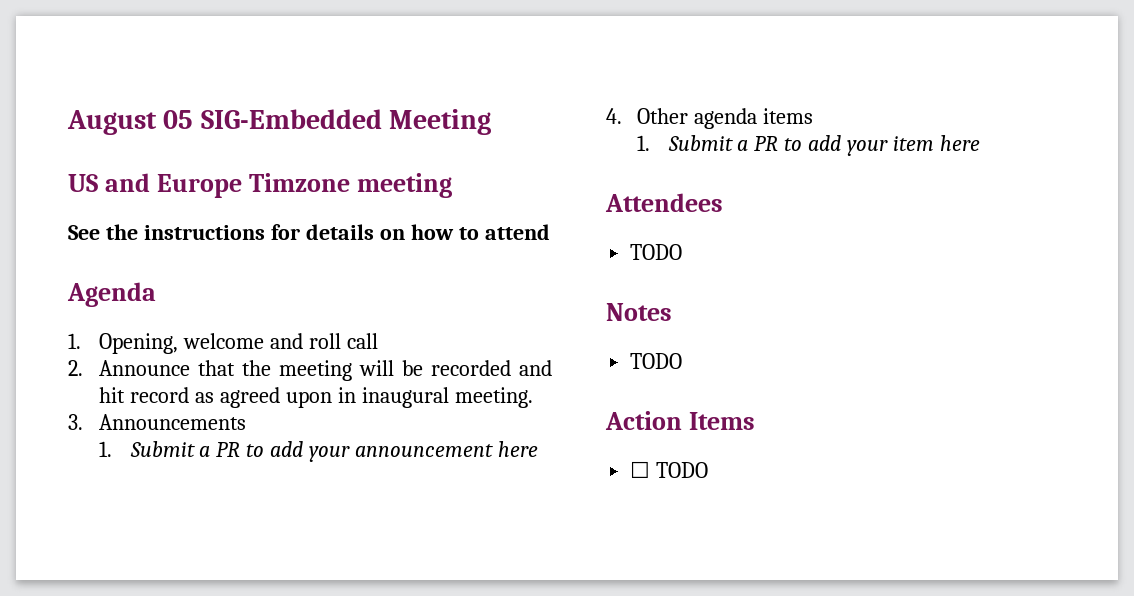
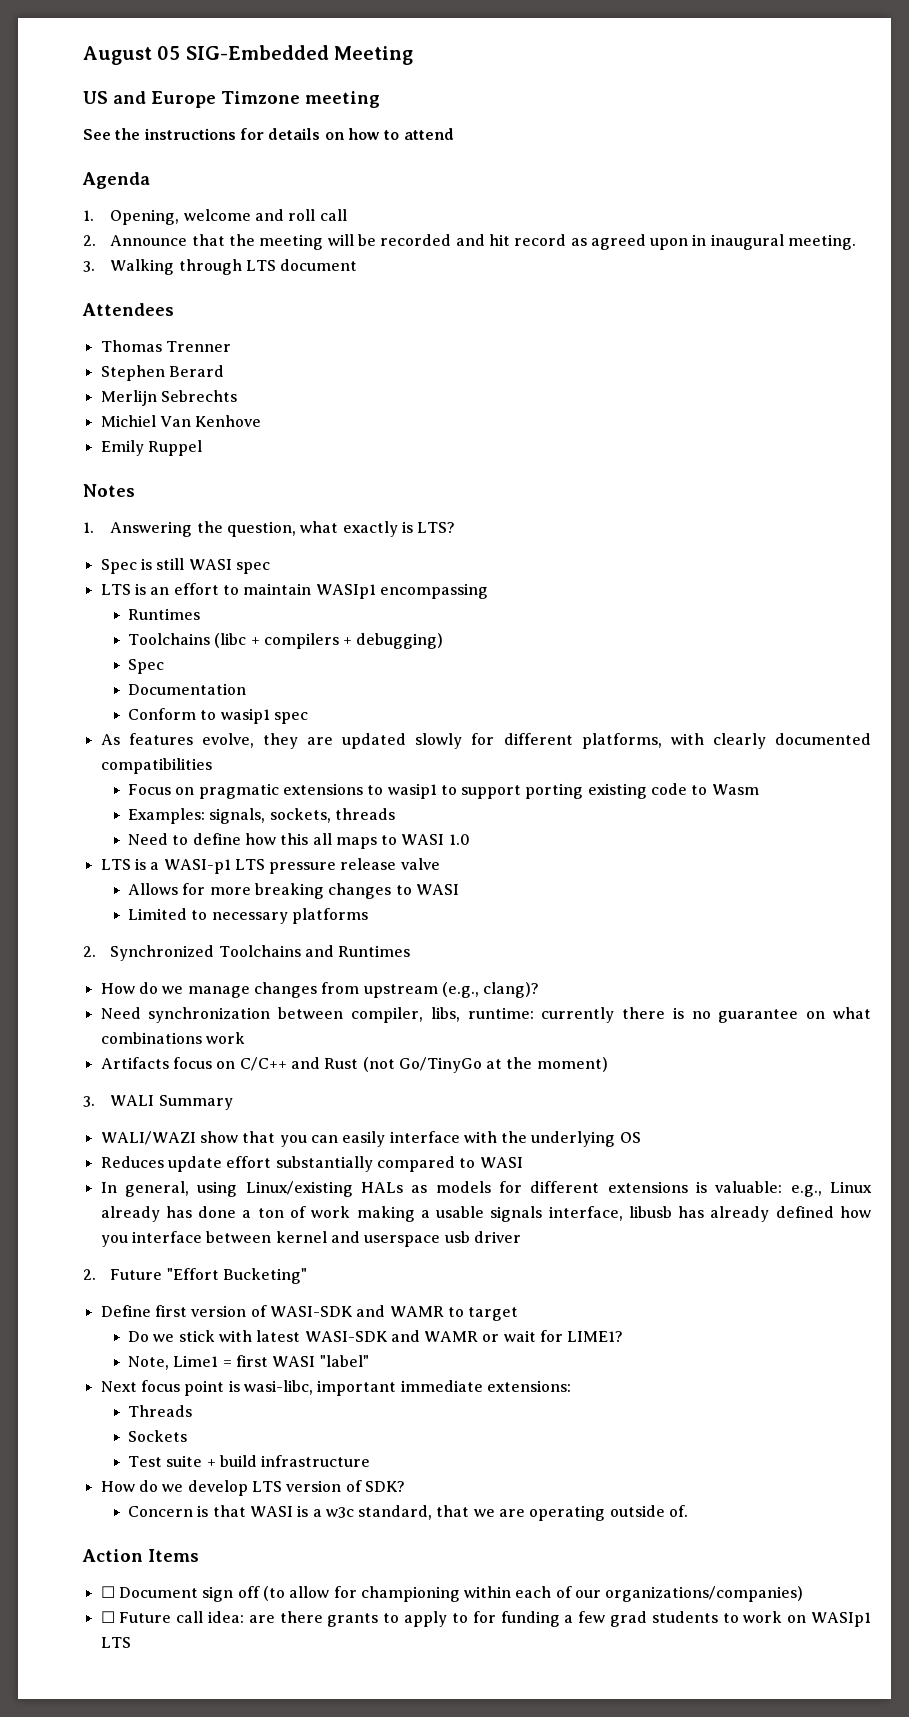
[99,414,247,430] [99,441,539,462] [606,108,814,129] [637,135,981,156] [605,193,723,212] [630,244,683,260] [606,303,672,321] [630,353,683,369] [605,411,755,430] [630,461,709,478] Announcements // 1. Submit a PR to add your announcement here // 4. Other agenda items // 1. Submit a PR to add your item here // Attendees // TODO // Notes // TODO // Action Items // ☐ TODO -> [110,259,358,275] [82,303,174,316] [100,340,231,352] [100,365,224,381] [100,390,237,406] [100,415,262,427] [100,440,202,456] [83,484,135,497] [83,521,456,537] [100,558,270,574] [100,583,488,599] [127,608,200,620] [127,633,444,649] [127,659,164,674] [127,683,246,695] [127,708,308,724] [100,733,872,749] [100,758,212,774] [127,783,759,799] [127,808,395,824] [127,833,470,849] [100,858,440,874] [127,883,459,899] [127,908,368,924] [83,945,411,961] [100,982,540,998] [100,1007,871,1023] [100,1032,245,1044] [100,1057,608,1073] [83,1095,233,1110] [100,1131,641,1147] [100,1156,523,1172] [100,1181,872,1197] [100,1206,871,1222] [100,1231,521,1247] [83,1268,307,1284] [100,1305,519,1321] [127,1330,624,1342] [127,1355,369,1370] [100,1380,571,1396] [127,1405,192,1417] [127,1430,187,1442] [127,1455,371,1467] [100,1480,405,1496] [127,1505,689,1521] [82,1549,199,1562] [100,1586,804,1602] [100,1611,871,1627] [100,1637,131,1648] Walking through LTS document // Attendees // Thomas Trenner // Stephen Berard // Merlijn Sebrechts // Michiel Van Kenhove // Emily Ruppel // Notes // 1. Answering the question, what exactly is LTS? // Spec is still WASI spec // LTS is an effort to maintain WASIp1 encompassing // Runtimes // Toolchains (libc + compilers + debugging) // Spec // Documentation // Conform to wasip1 spec // As features evolve, they are updated slowly for different platforms, with clearly documented compatibilities // Focus on pragmatic extensions to wasip1 to support porting existing code to Wasm // Examples: signals, sockets, threads // Need to define how this all maps to WASI 1.0 // LTS is a WASI-p1 LTS pressure release valve // Allows for more breaking changes to WASI // Limited to necessary platforms // 2. Synchronized Toolchains and Runtimes // How do we manage changes from upstream (e.g., clang)? // Need synchronization between compiler, libs, runtime: currently there is no guarantee on what combinations work // Artifacts focus on C/C++ and Rust (not Go/TinyGo at the moment) // 3. WALI Summary // WALI/WAZI show that you can easily interface with the underlying OS // Reduces update effort substantially compared to WASI // In general, using Linux/existing HALs as models for different extensions is valuable: e.g., Linux already has done a ton of work making a usable signals interface, libusb has already defined how you interface between kernel and userspace usb driver // 2. Future "Effort Bucketing" // Define first version of WASI-SDK and WAMR to target // Do we stick with latest WASI-SDK and WAMR or wait for LIME1? // Note, Lime1 = first WASI "label" // Next focus point is wasi-libc, important immediate extensions: // Threads // Sockets // Test suite + build infrastructure // How do we develop LTS version of SDK? // Concern is that WASI is a w3c standard, that we are operating outside of. // Action Items // ☐ Document sign off (to allow for championing within each of our organizations/companies) // ☐ Future call idea: are there grants to apply to for funding a few grad students to work on WASIp1 LTS

